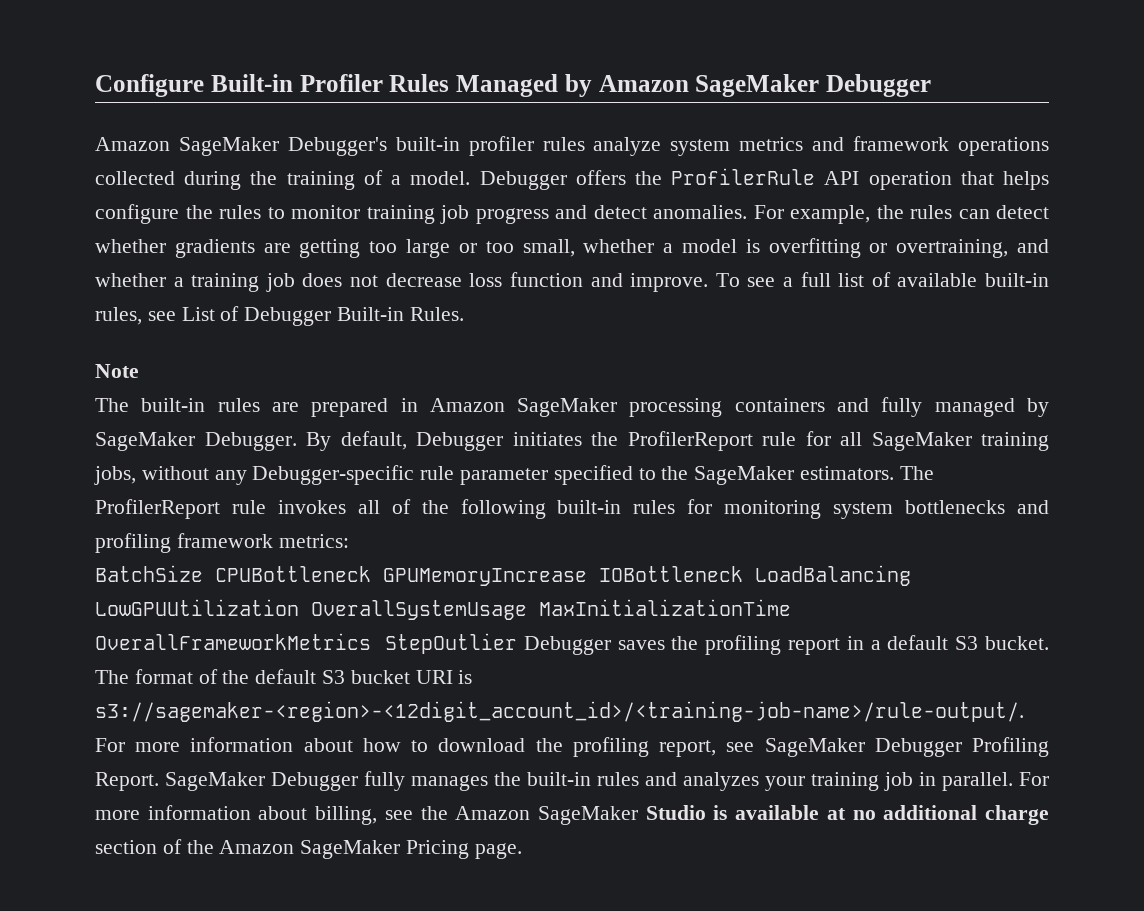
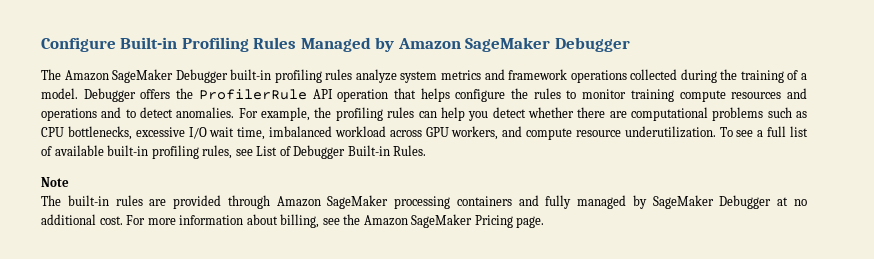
[299,74,383,92] Profiler -> [181,37,249,52] Profiling
[95,136,534,156] Amazon SageMaker Debugger's built-in profiler -> [41,69,322,83] The Amazon SageMaker Debugger built-in profiling
[440,205,587,224] job progress and -> [679,88,808,102] [41,107,136,121] compute resources and operations and to
(904, 212) none -> [335,107,383,121] profiling
[996,205,1049,219] [95,238,1049,258] [95,272,709,292] detect whether gradients are getting too large or too small, whether a model is overfitting or overtraining, and whether a training job does not decrease loss function and improve. -> [440,107,808,121] [41,126,716,140] help you detect whether there are computational problems such as CPU bottlenecks, excessive I/O wait time, imbalanced workload across GPU workers, and compute resource underutilization.
(1049, 280) none -> [151,145,199,159] profiling
[311,398,418,417] prepared in -> [173,195,270,209] provided through
[204,431,1049,451] [94,465,934,485] [95,499,1049,519] [95,533,349,553] [95,565,911,586] [95,599,791,620] [95,633,1049,655] [95,669,473,684] [95,701,1024,722] [95,737,1050,757] [95,771,1013,791] Debugger. By default, Debugger initiates the ProfilerReport rule for all SageMaker training jobs, without any Debugger-specific rule parameter specified to the SageMaker estimators. The ProfilerReport rule invokes all of the following built-in rules for monitoring system bottlenecks and profiling framework metrics: // BatchSize CPUBottleneck GPUMemoryIncrease IOBottleneck LoadBalancing LowGPUUtilization OverallSystemUsage MaxInitializationTime OverallFrameworkMetrics StepOutlier Debugger saves the profiling report in a default S3 bucket. The format of the default S3 bucket URI is s3://sagemaker-<region>-<12digit_account_id>/<training-job-name>/rule-output/. For more information about how to download the profiling report, see SageMaker Debugger Profiling Report. SageMaker Debugger fully manages the built-in rules and analyzes your training job in parallel. -> [719,195,807,209] [41,214,123,225] Debugger at no additional cost.
[645,805,1049,825] [95,839,401,859] Studio is available at no additional charge section of the Amazon SageMaker -> (473, 221) none

